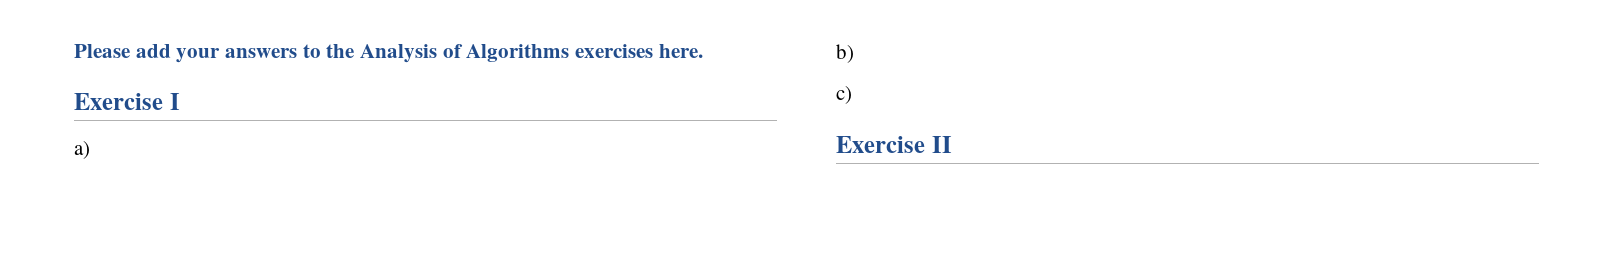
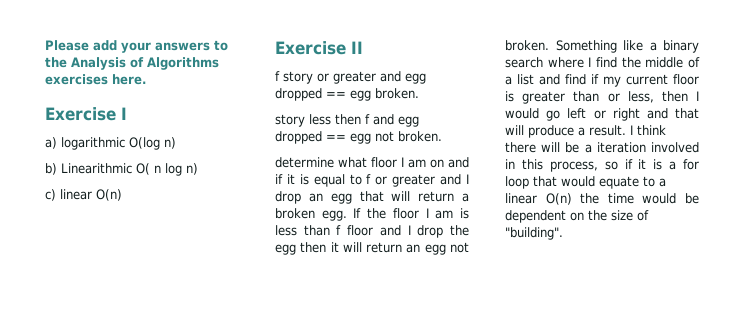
[836,44,854,63] // b) -> [61,137,176,150] [45,163,198,176] logarithmic O(log n) // b) Linearithmic O( n log n)
(852, 95) none -> [60,189,122,201] linear O(n)
(952, 144) none -> [275,71,426,84] [275,88,419,101] [275,114,419,127] [275,131,442,144] [275,157,469,168] [275,174,469,187] [275,191,469,204] [275,208,469,221] [275,225,469,238] [275,242,469,255] [505,40,699,53] [505,57,700,68] [505,74,699,87] [505,91,699,104] [505,108,699,121] [505,125,666,138] [505,142,699,153] [505,159,699,172] [505,176,666,189] [505,193,699,205] [505,210,649,223] [505,227,563,240] // f story or greater and egg dropped == egg broken. // story less then f and egg dropped == egg not broken. // determine what floor I am on and if it is equal to f or greater and I drop an egg that will return a broken egg. If the floor I am is less than f floor and I drop the egg then it will return an egg not broken. Something like a binary search where I find the middle of a list and find if my current floor is greater than or less, then I would go left or right and that will produce a result. I think there will be a iteration involved in this process, so if it is a for loop that would equate to a linear O(n) the time would be dependent on the size of "building".

